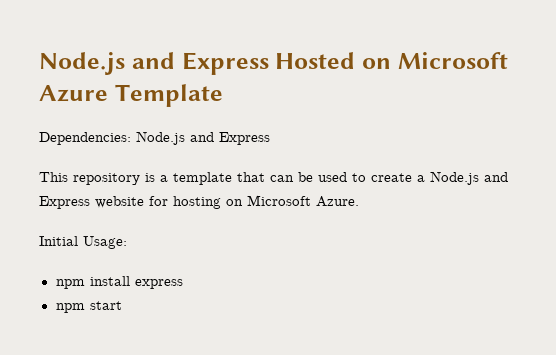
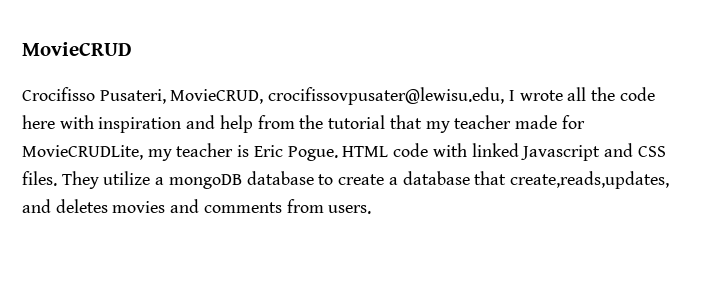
[39,52,508,75] [39,84,223,107] [39,131,270,145] [39,171,508,185] [39,195,359,209] [39,236,127,249] [55,276,183,289] [55,301,122,313] Node.js and Express Hosted on Microsoft Azure Template // Dependencies: Node.js and Express // This repository is a template that can be used to create a Node.js and Express website for hosting on Microsoft Azure. // Initial Usage: // npm install express // npm start -> [22,42,132,56] [22,87,655,105] [22,115,585,133] [22,143,666,161] [22,171,669,189] [22,199,372,214] MovieCRUD // Crocifisso Pusateri, MovieCRUD, crocifissovpusater@lewisu.edu, I wrote all the code here with inspiration and help from the tutorial that my teacher made for MovieCRUDLite, my teacher is Eric Pogue. HTML code with linked Javascript and CSS files. They utilize a mongoDB database to create a database that create,reads,updates, and deletes movies and comments from users.

